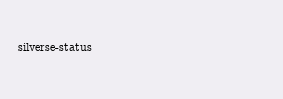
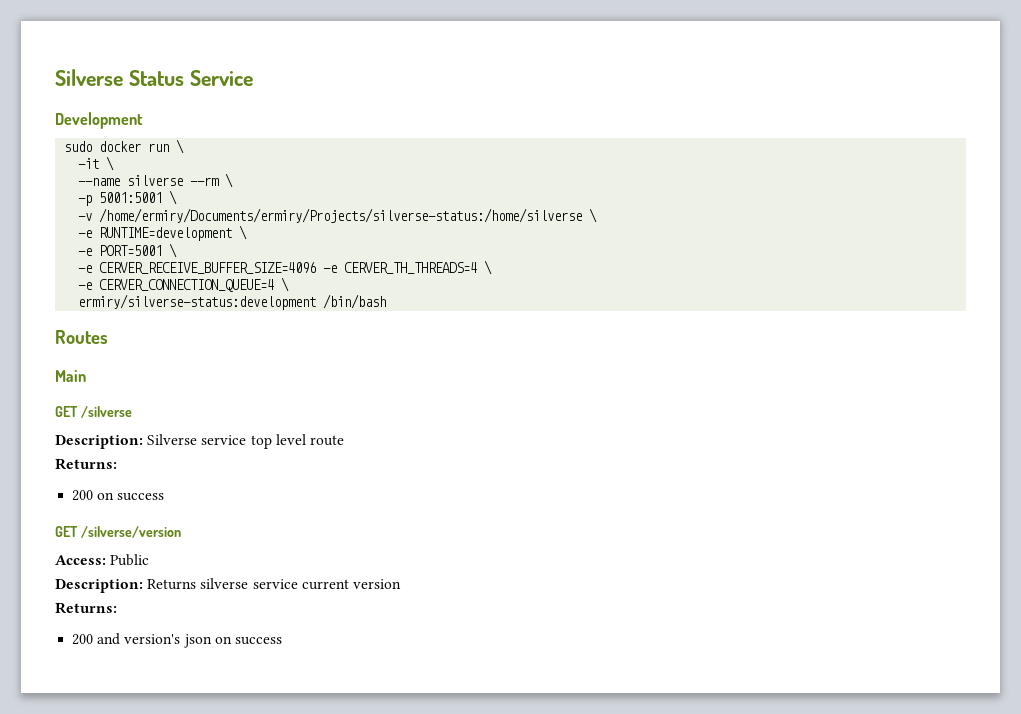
[18,43,92,51] silverse-status -> [55,69,253,86] [55,112,143,129] [64,139,185,154] [78,156,115,171] [78,173,234,188] [78,190,178,206] [78,208,598,223] [78,225,248,241] [78,243,178,258] [78,260,493,275] [78,277,290,292] [78,294,387,310] [55,330,108,344] [55,370,86,382] [55,406,132,418] [55,434,344,449] [55,458,117,470] [72,490,165,501] [55,526,181,538] [55,554,150,566] [55,578,401,593] [55,602,117,614] [72,633,282,648] Silverse Status Service // Development // sudo docker run \ // -it \ // --name silverse --rm \ // -p 5001:5001 \ // -v /home/ermiry/Documents/ermiry/Projects/silverse-status:/home/silverse \ // -e RUNTIME=development \ // -e PORT=5001 \ // -e CERVER_RECEIVE_BUFFER_SIZE=4096 -e CERVER_TH_THREADS=4 \ // -e CERVER_CONNECTION_QUEUE=4 \ // ermiry/silverse-status:development /bin/bash // Routes // Main // GET /silverse // Description: Silverse service top level route // Returns: // 200 on success // GET /silverse/version // Access: Public // Description: Returns silverse service current version // Returns: // 200 and version's json on success

